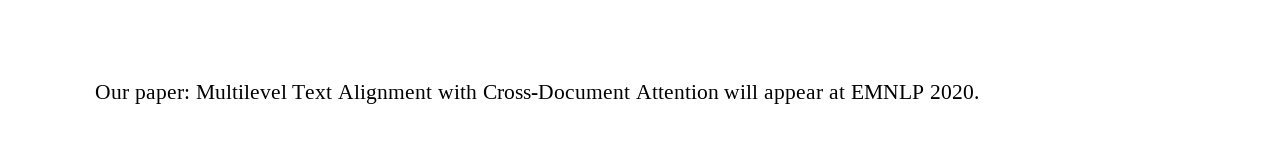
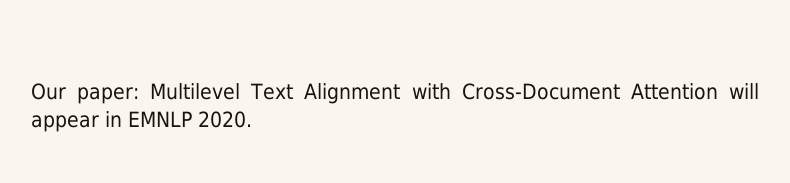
[829,87,846,99] at -> [105,111,122,127] in

